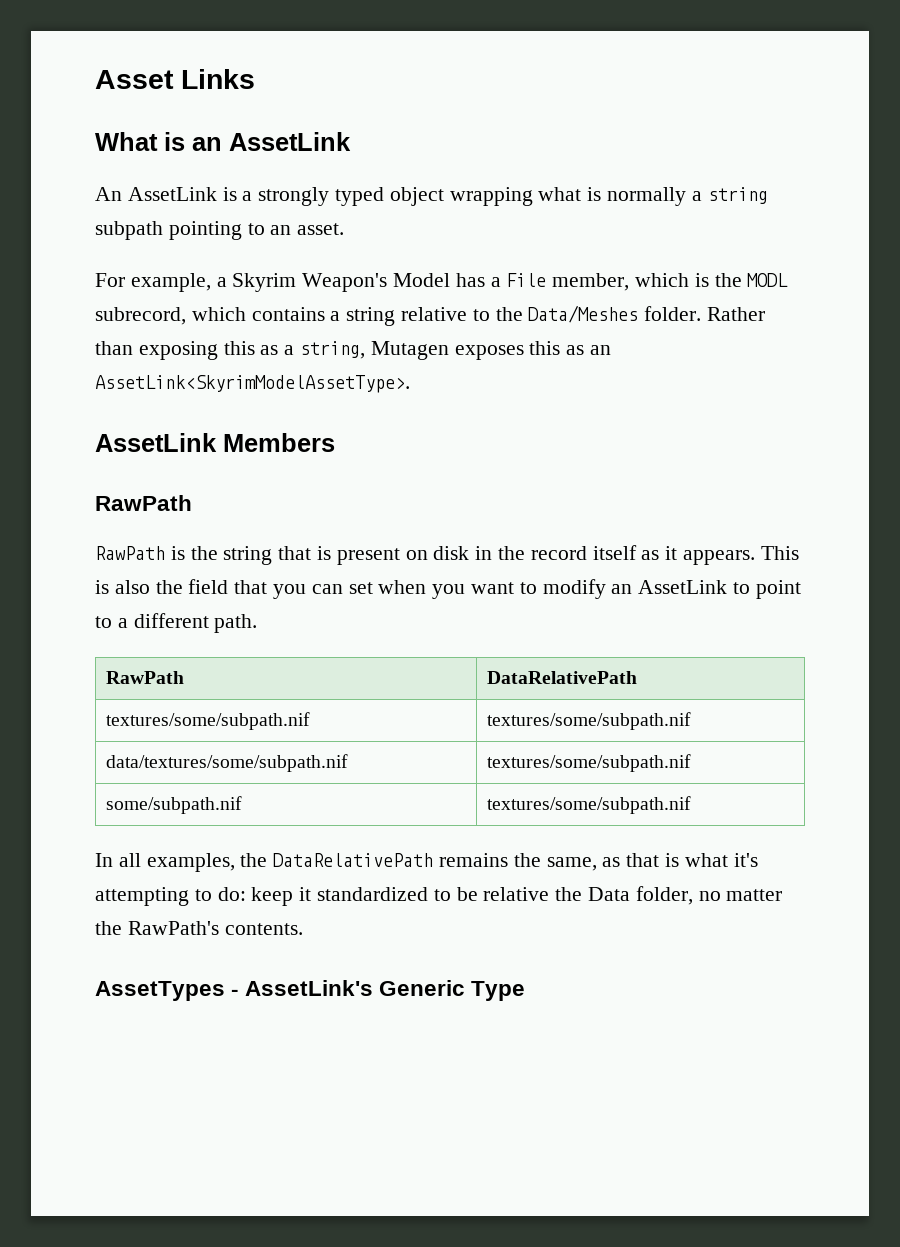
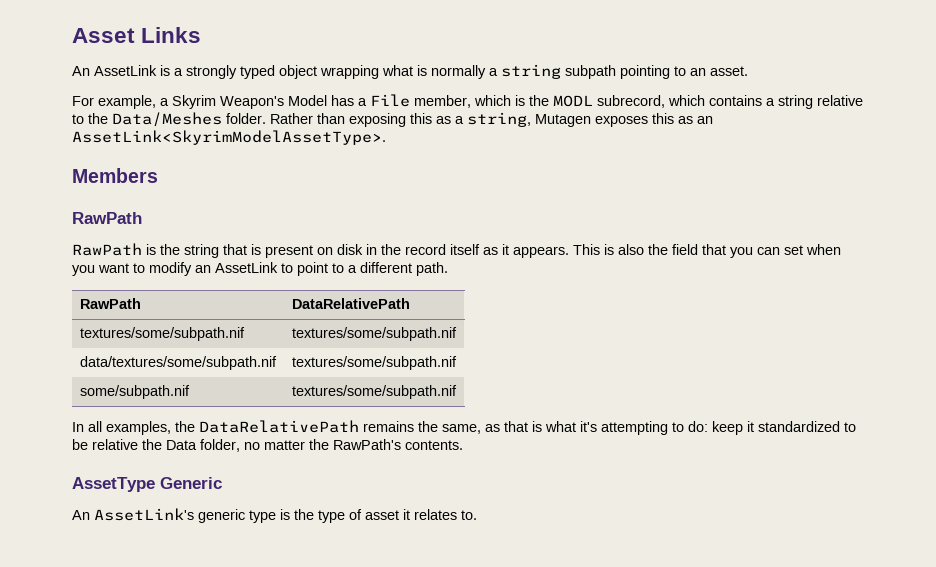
[95,132,351,151] // What is an AssetLink -> (202, 35) none
[95,433,217,452] AssetLink -> (386, 137) none
[95,980,526,1001] AssetTypes - AssetLink's Generic Type -> [72,477,222,492] [72,508,477,523] AssetType Generic // An AssetLink's generic type is the type of asset it relates to.

